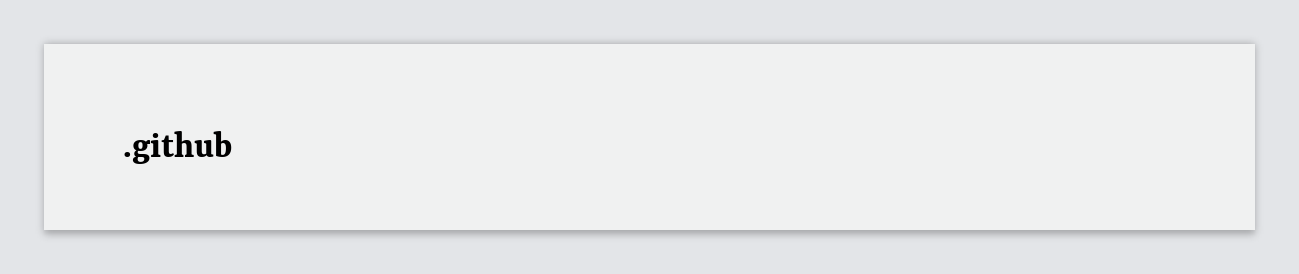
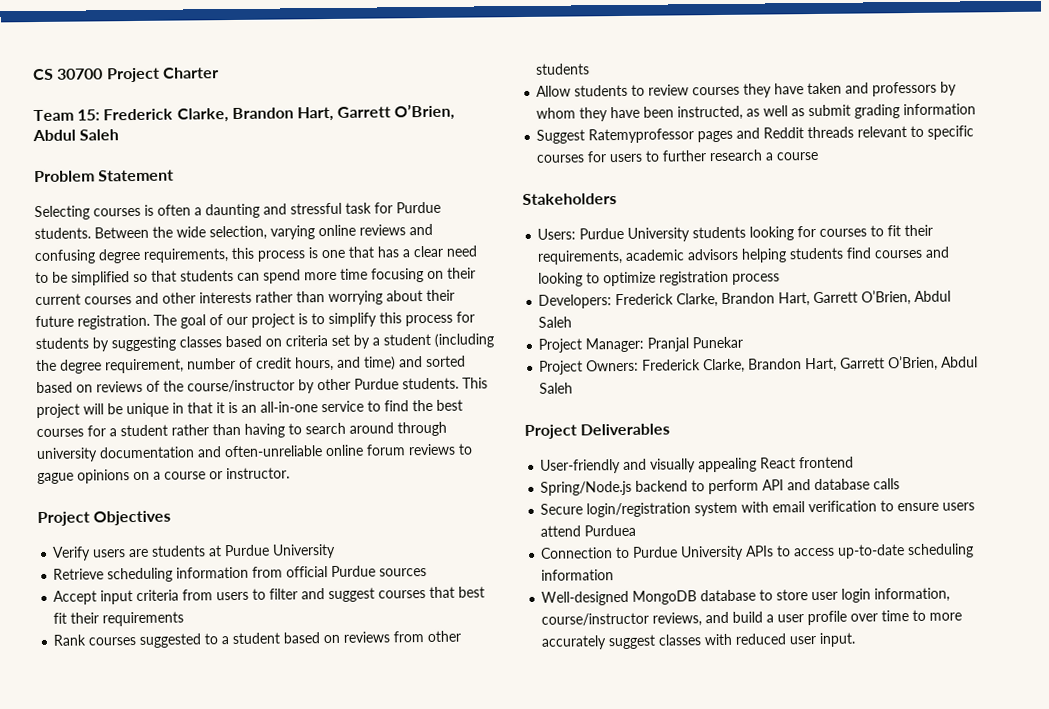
[123,131,232,164] .github -> [33,67,219,83] [33,103,456,123] [32,129,120,142] [34,169,175,183] [34,201,441,221] [34,223,433,241] [34,245,477,265] [35,267,476,286] [35,289,455,306] [35,311,475,330] [35,333,494,352] [36,355,466,374] [36,377,488,394] [36,399,463,419] [36,421,447,438] [36,443,473,463] [37,467,290,485] [37,510,172,527] [52,543,337,561] [53,565,428,583] [53,586,486,605] [53,611,185,627] [53,630,462,648] [536,63,591,75] [536,81,958,98] [536,103,977,122] [536,125,975,144] [536,149,820,163] [522,193,617,206] [537,224,934,242] [537,246,951,265] [538,270,781,287] [538,290,952,309] [538,316,573,328] [538,336,744,353] [539,355,979,375] [539,382,574,394] [524,423,671,440] [540,456,855,474] [540,478,901,496] [540,500,976,518] [540,524,637,537] [540,543,975,561] [541,569,615,581] [541,587,951,606] [541,609,963,627] [541,632,857,650] CS 30700 Project Charter // Team 15: Frederick Clarke, Brandon Hart, Garrett O’Brien, Abdul Saleh // Problem Statement // Selecting courses is often a daunting and stressful task for Purdue students. Between the wide selection, varying online reviews and confusing degree requirements, this process is one that has a clear need to be simplified so that students can spend more time focusing on their current courses and other interests rather than worrying about their future registration. The goal of our project is to simplify this process for students by suggesting classes based on criteria set by a student (including the degree requirement, number of credit hours, and time) and sorted based on reviews of the course/instructor by other Purdue students. This project will be unique in that it is an all-in-one service to find the best courses for a student rather than having to search around through university documentation and often-unreliable online forum reviews to gague opinions on a course or instructor. // Project Objectives // Verify users are students at Purdue University // Retrieve scheduling information from official Purdue sources // Accept input criteria from users to filter and suggest courses that best fit their requirements // Rank courses suggested to a student based on reviews from other students // Allow students to review courses they have taken and professors by whom they have been instructed, as well as submit grading information // Suggest Ratemyprofessor pages and Reddit threads relevant to specific courses for users to further research a course // Stakeholders // Users: Purdue University students looking for courses to fit their requirements, academic advisors helping students find courses and looking to optimize registration process // Developers: Frederick Clarke, Brandon Hart, Garrett O’Brien, Abdul Saleh // Project Manager: Pranjal Punekar // Project Owners: Frederick Clarke, Brandon Hart, Garrett O’Brien, Abdul Saleh // Project Deliverables // User-friendly and visually appealing React frontend // Spring/Node.js backend to perform API and database calls // Secure login/registration system with email verification to ensure users attend Purduea // Connection to Purdue University APIs to access up-to-date scheduling information // Well-designed MongoDB database to store user login information, course/instructor reviews, and build a user profile over time to more accurately suggest classes with reduced user input.

